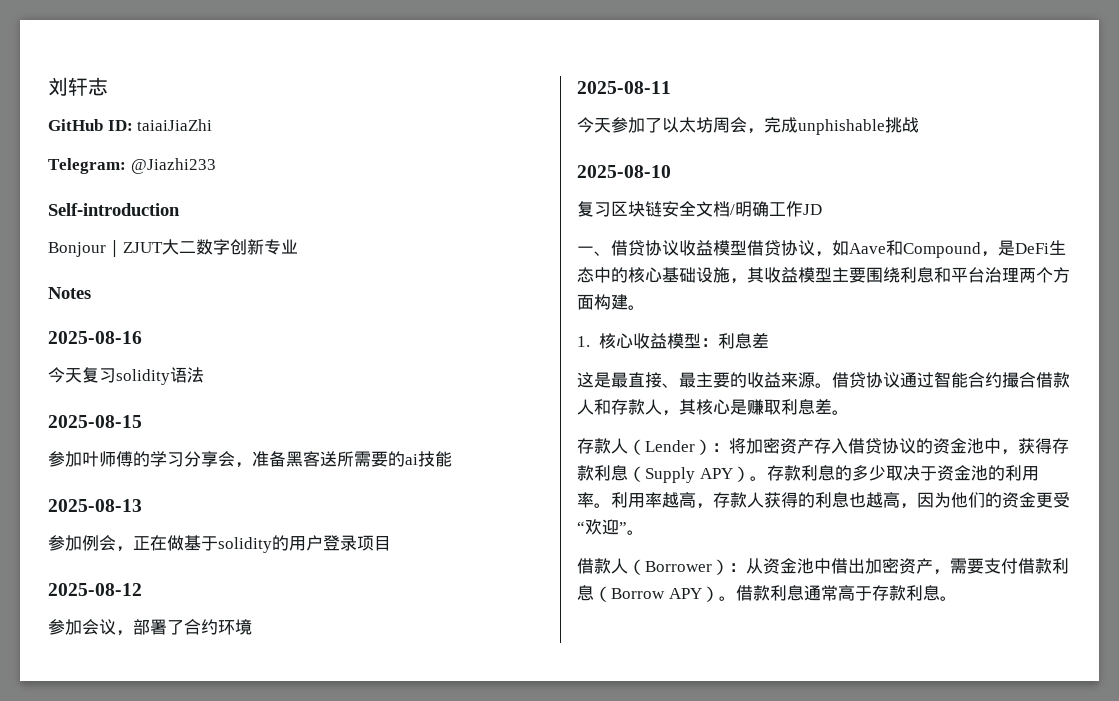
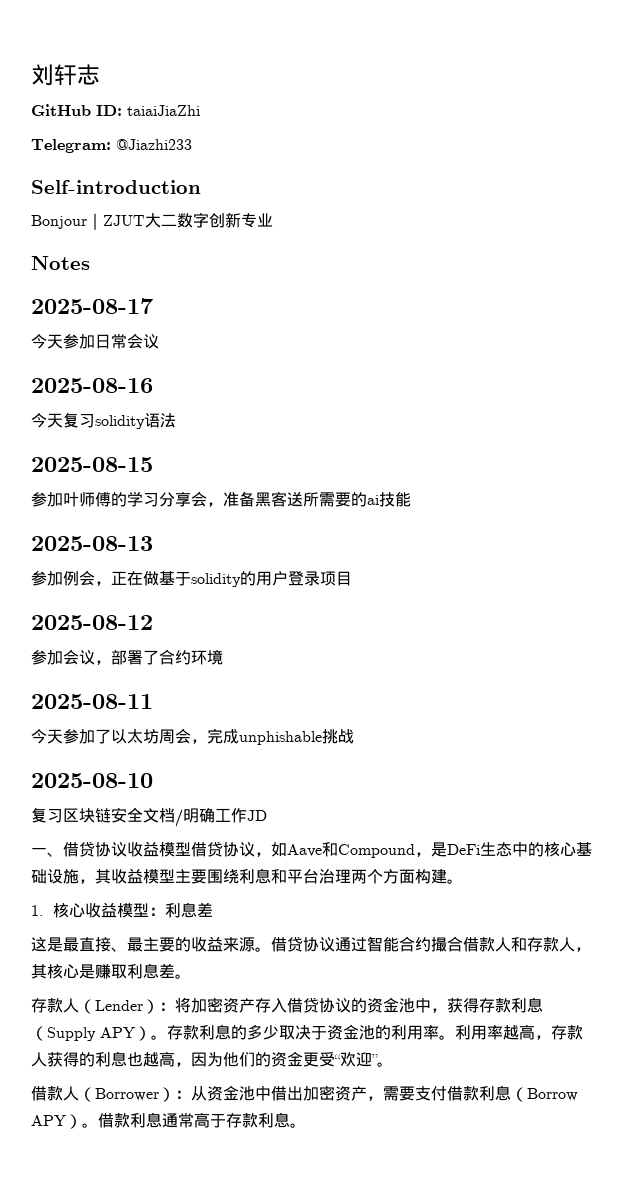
(91, 293) none -> [31,298,153,314] [31,333,159,349] // 2025-08-17 // 今天参加日常会议

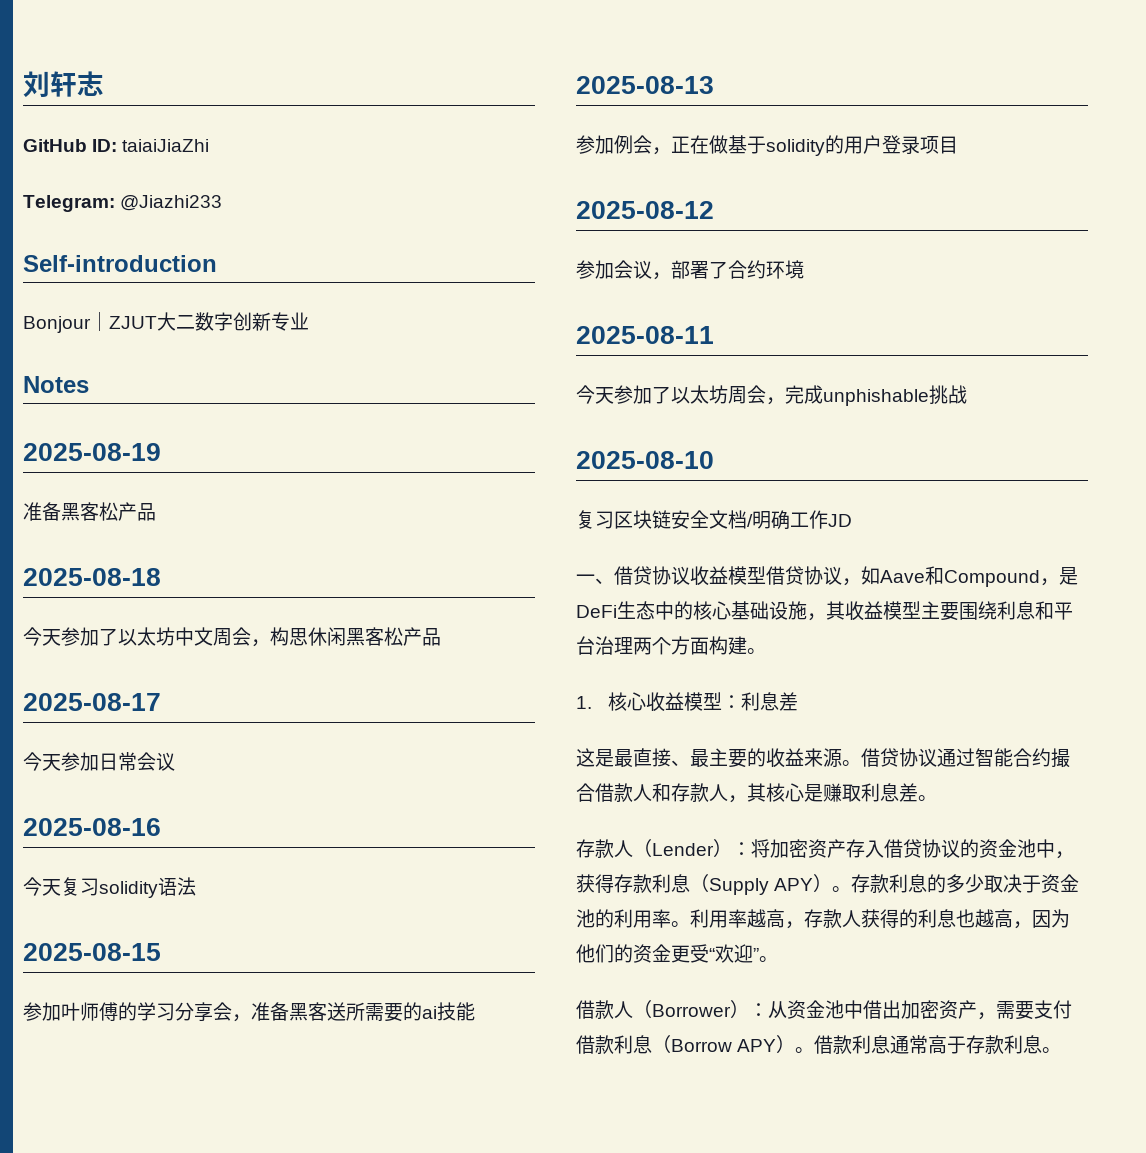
(90, 263) none -> [23,443,161,461] [23,502,156,521] [23,568,161,586] [23,627,441,647] // 2025-08-19 // 准备黑客松产品 // 2025-08-18 // 今天参加了以太坊中文周会，构思休闲黑客松产品

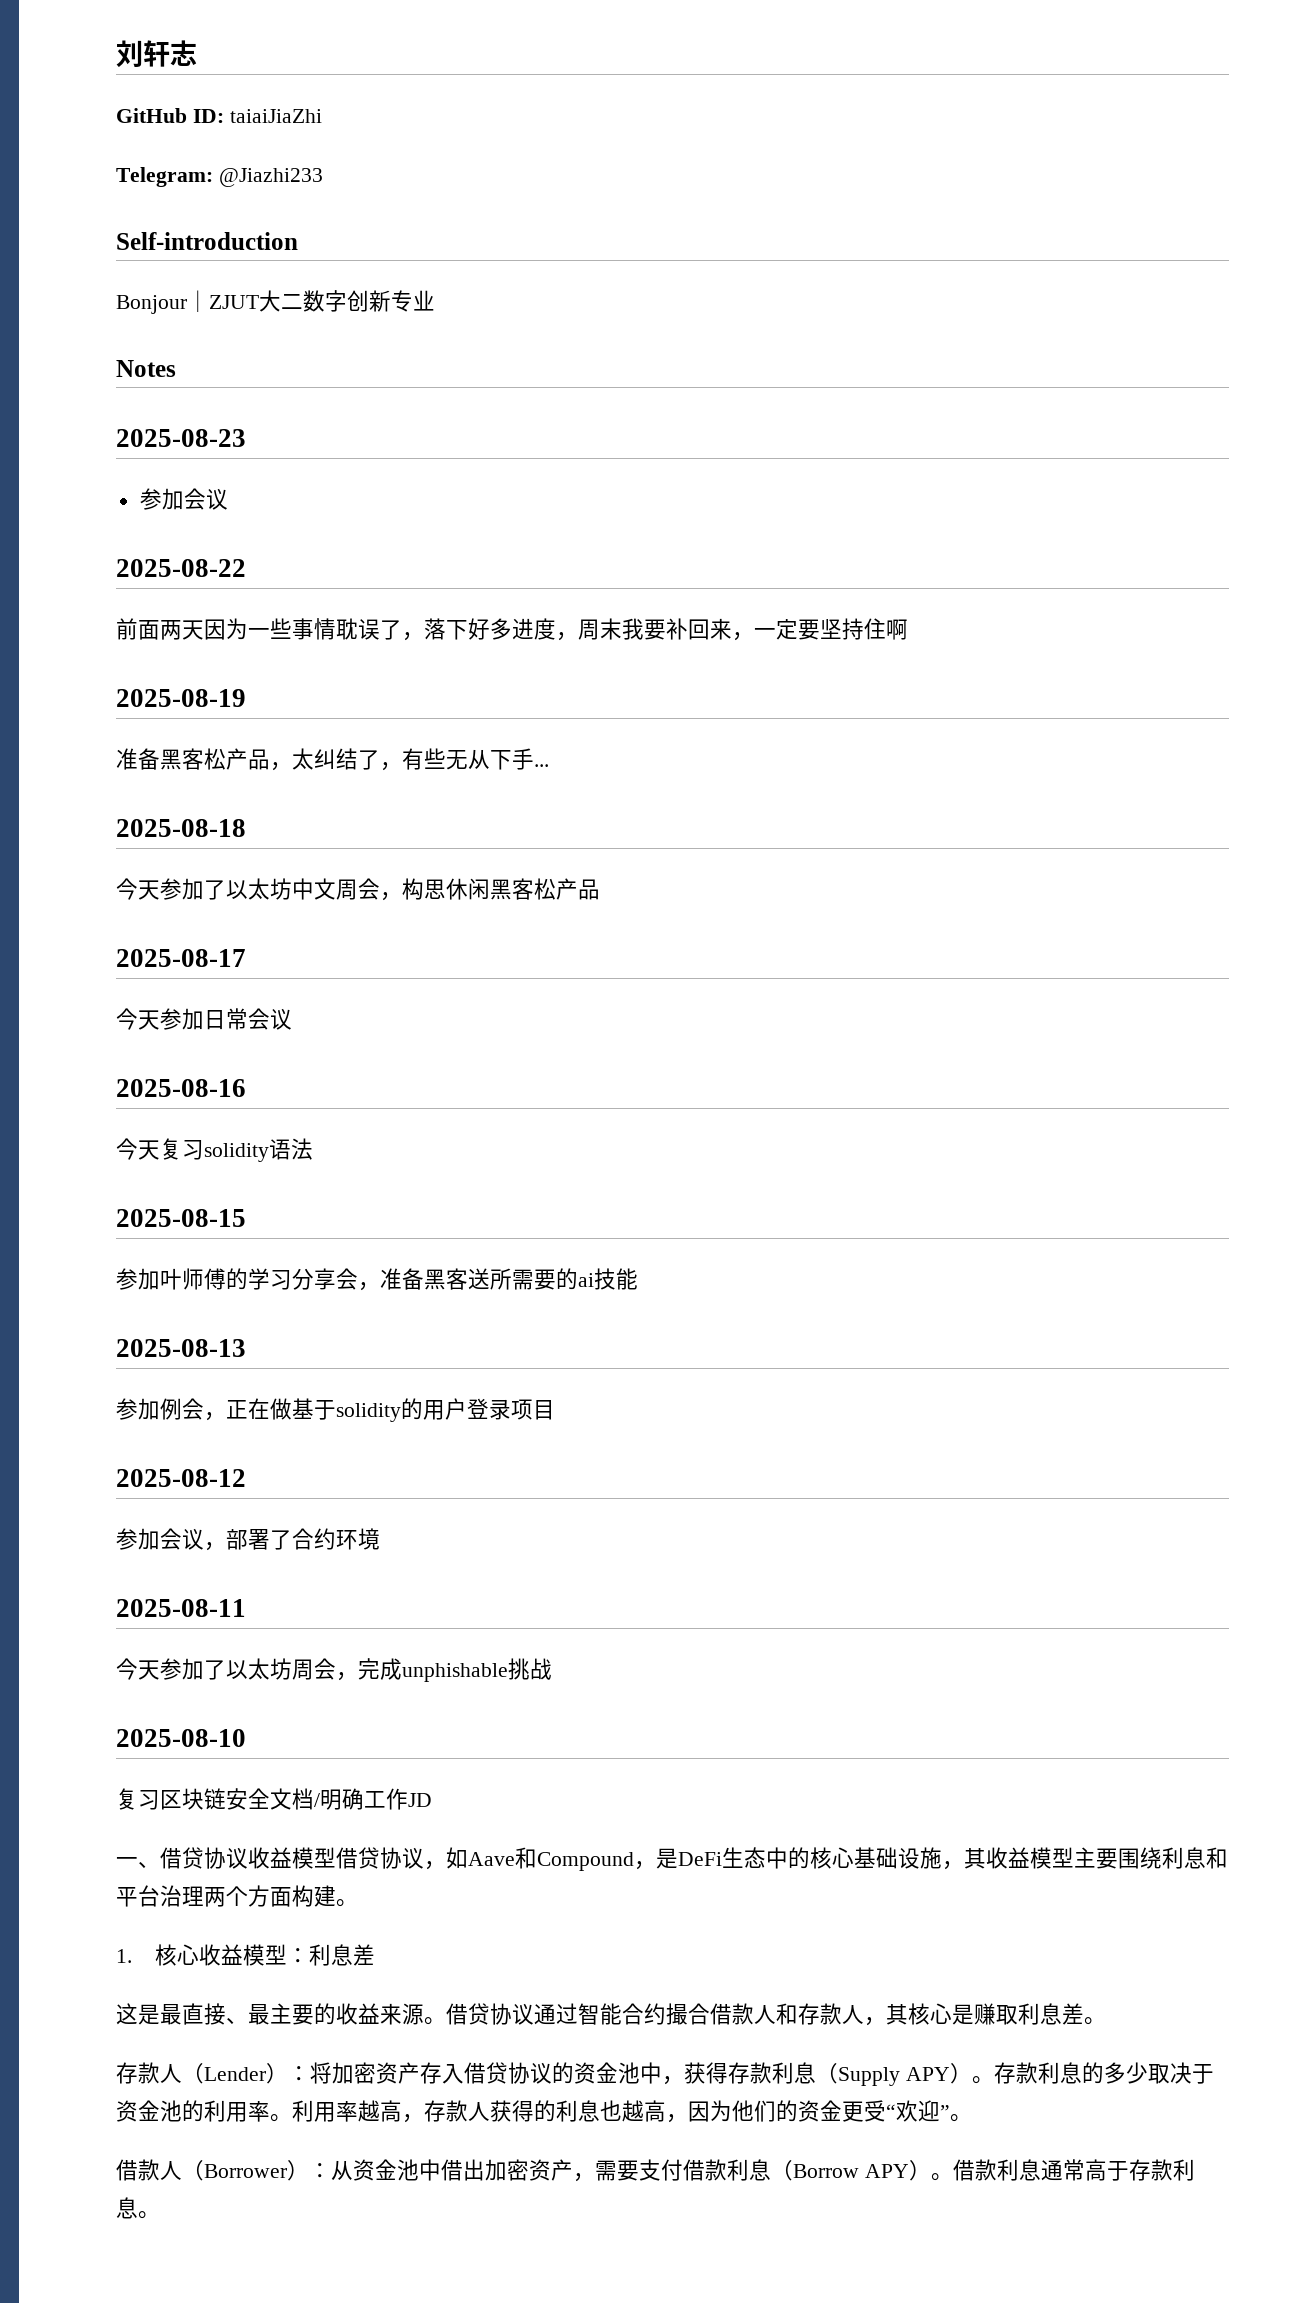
(89, 384) none -> [116,429,246,447] [139,488,228,510] [116,559,246,577] [116,618,908,641] // 2025-08-23 // 参加会议 // 2025-08-22 // 前面两天因为一些事情耽误了，落下好多进度，周末我要补回来，一定要坚持住啊
(156, 512) none -> [270,748,549,771] ，太纠结了，有些无从下手...

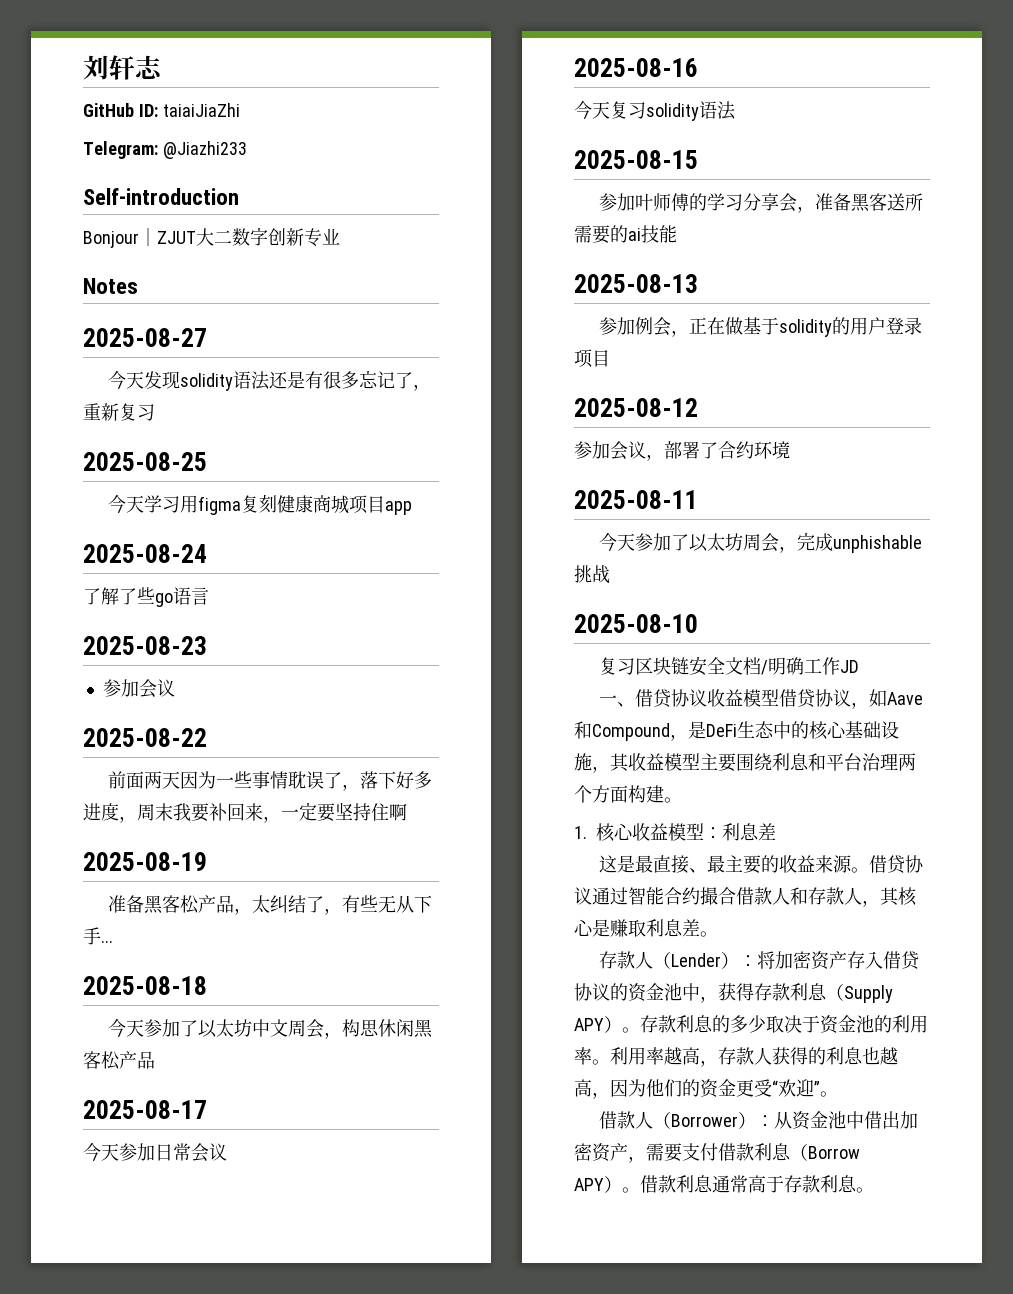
(176, 368) none -> [83,328,207,347] [107,370,431,391] [83,403,155,421] [83,452,207,471] [107,494,412,515] [83,544,207,563] [83,587,209,607] // 2025-08-27 // 今天发现solidity语法还是有很多忘记了，重新复习 // 2025-08-25 // 今天学习用figma复刻健康商城项目app // 2025-08-24 // 了解了些go语言

